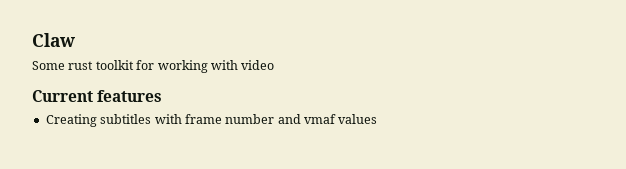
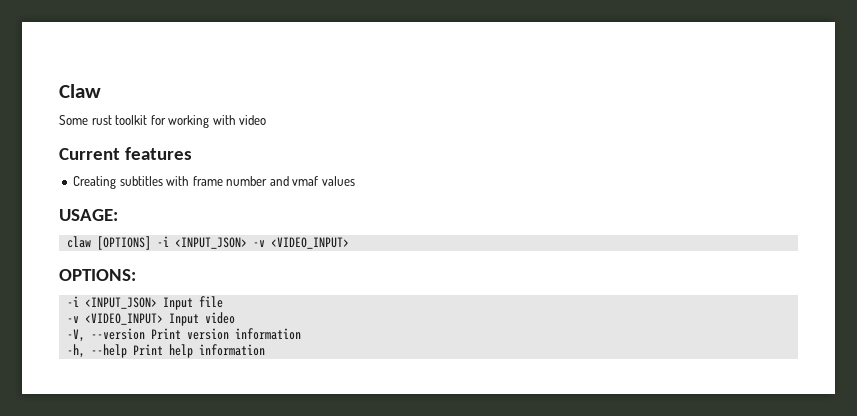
(378, 119) none -> [59,209,118,221] [66,236,349,250] [59,269,136,281] [66,296,223,310] [66,312,235,326] [66,328,301,342] [66,344,265,358] // USAGE: // claw [OPTIONS] -i <INPUT_JSON> -v <VIDEO_INPUT> // OPTIONS: // -i <INPUT_JSON> Input file // -v <VIDEO_INPUT> Input video // -V, --version Print version information // -h, --help Print help information

